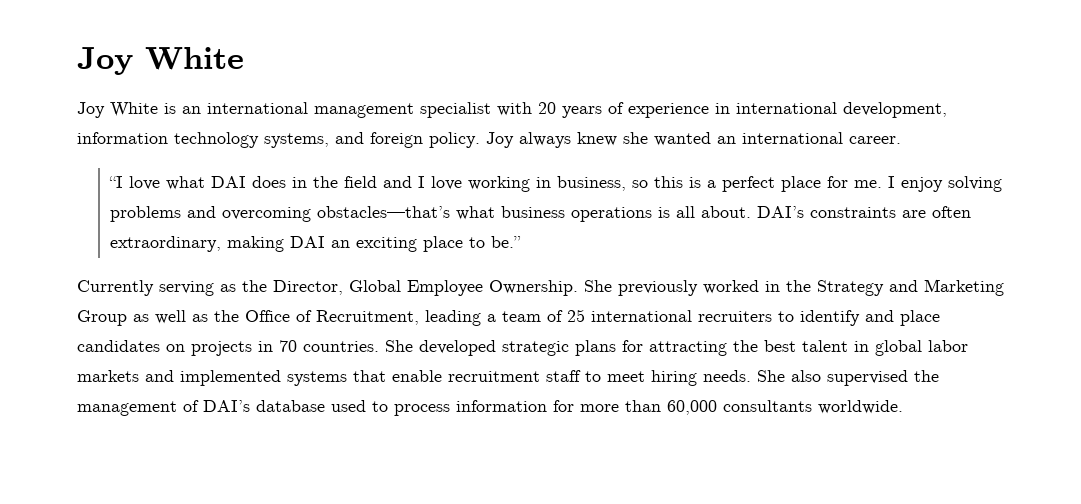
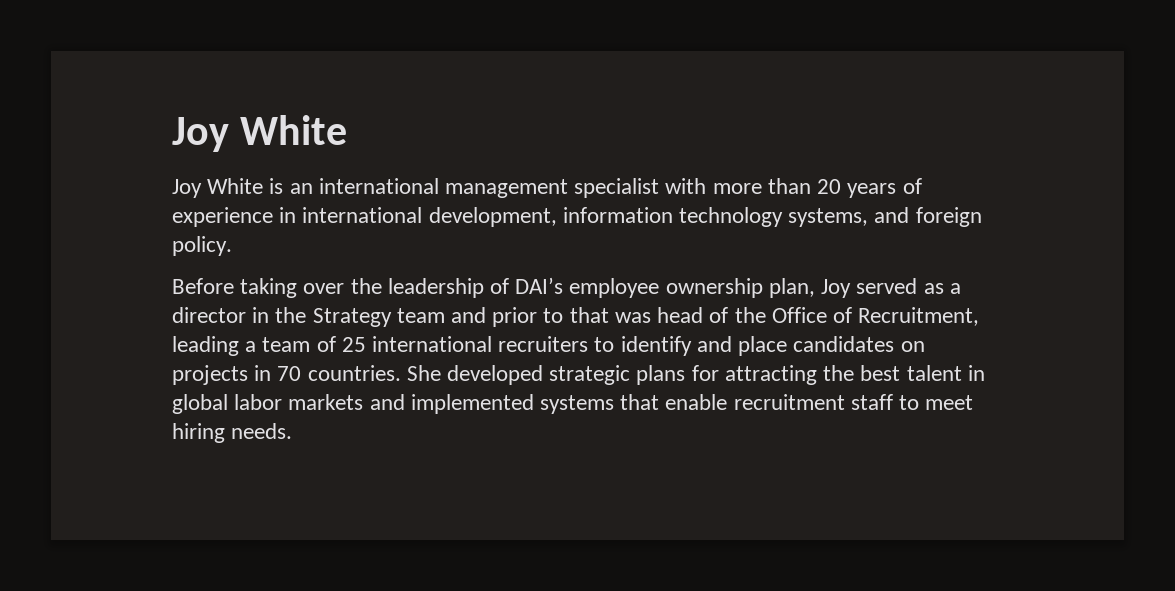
(532, 109) none -> [712,178,811,194] more than
[486,132,901,148] [108,176,1002,192] [109,206,971,222] [109,236,521,252] [77,279,1004,296] [77,310,208,326] Joy always knew she wanted an international career. // “I love what DAI does in the field and I love working in business, so this is a perfect place for me. I enjoy solving problems and overcoming obstacles—that’s what business operations is all about. DAI’s constraints are often extraordinary, making DAI an exciting place to be.” // Currently serving as the Director, Global Employee Ownership. She previously worked in the Strategy and Marketing Group as well as -> [172,277,961,298] [172,307,729,327] // Before taking over the leadership of DAI’s employee ownership plan, Joy served as a director in the Strategy team and prior to that was head of
[757,370,939,386] [77,400,903,416] She also supervised the management of DAI’s database used to process information for more than 60,000 consultants worldwide. -> (293, 431) none

